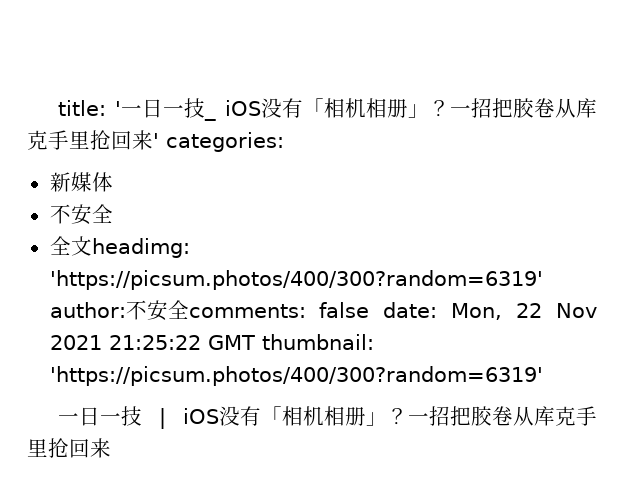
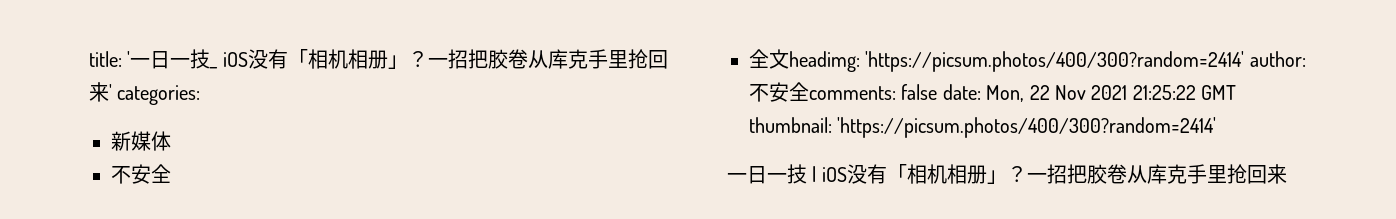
[49,270,543,290] 'https://picsum.photos/400/300?random=6319' -> [865,51,1245,72] 'https://picsum.photos/400/300?random=2414'
[49,366,543,386] 'https://picsum.photos/400/300?random=6319' -> [837,117,1217,138] 'https://picsum.photos/400/300?random=2414'

